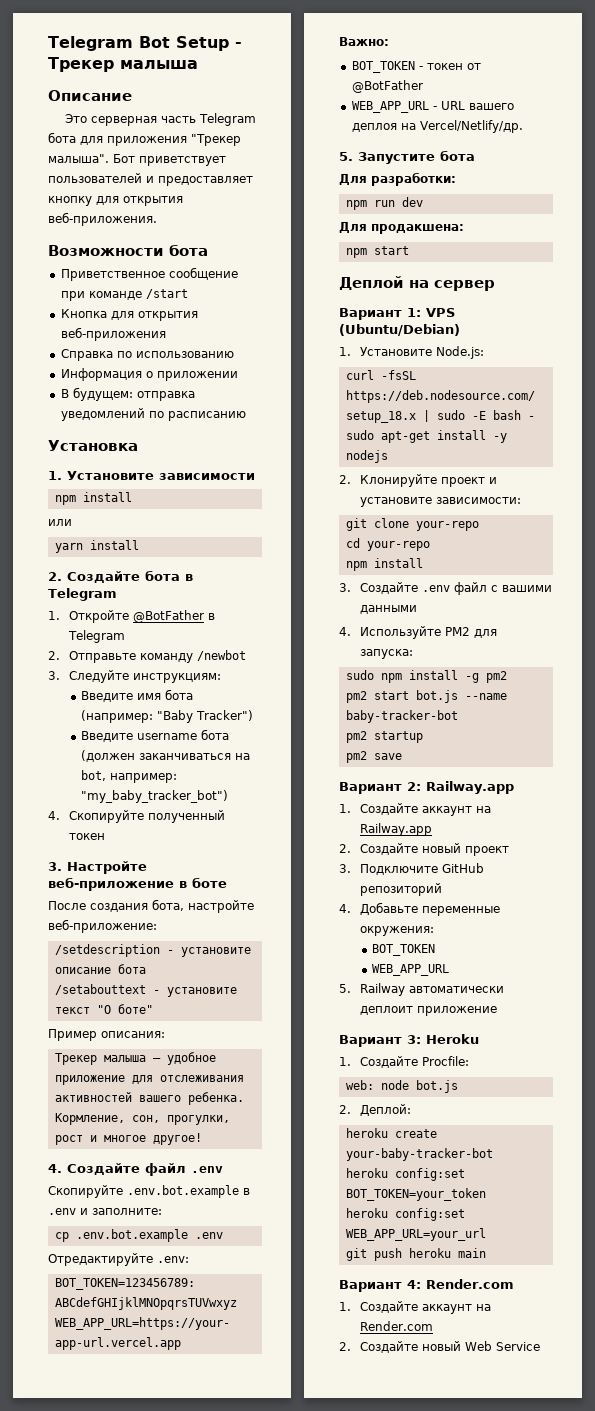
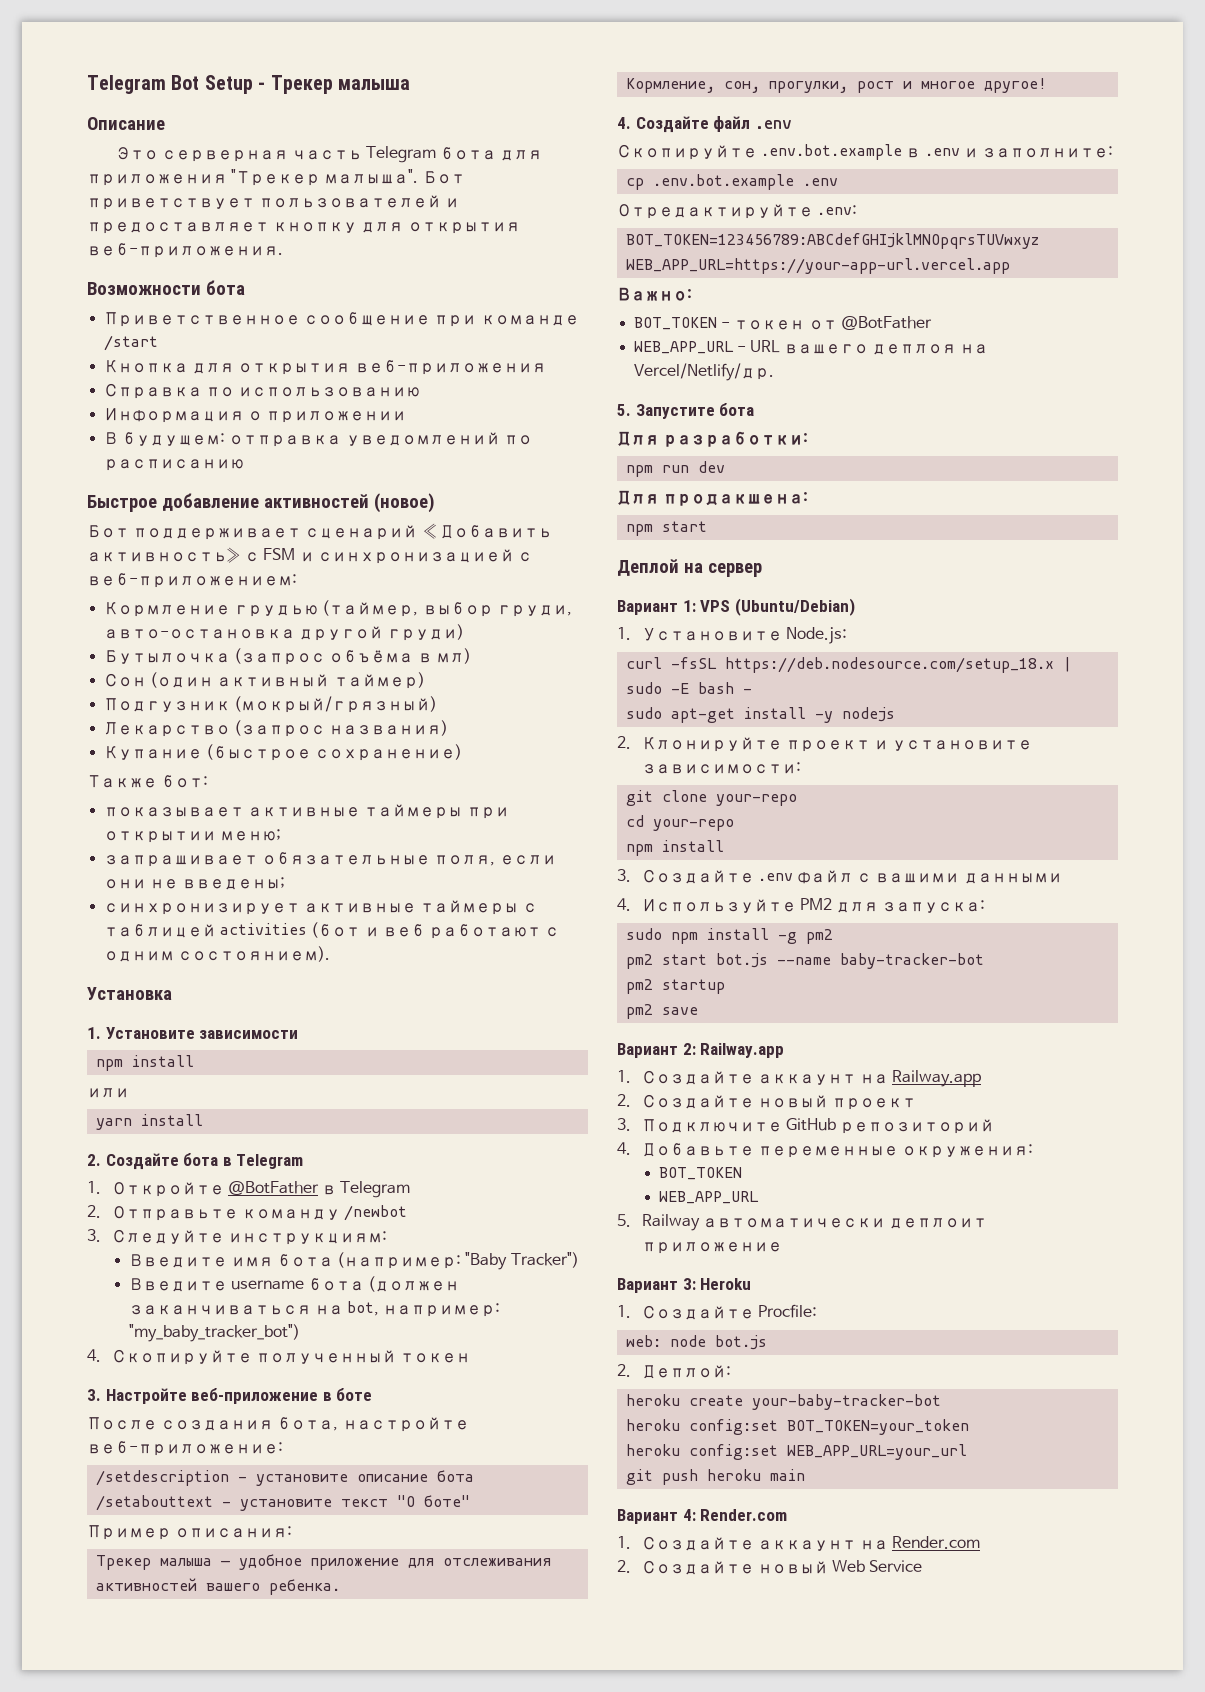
(246, 416) none -> [87,493,435,513] [87,523,552,540] [87,547,532,564] [87,573,297,588] [104,600,572,617] [104,624,465,641] [104,648,471,665] [104,672,425,689] [104,696,438,713] [104,720,449,737] [104,744,463,761] [87,775,209,788] [104,804,509,819] [104,829,282,843] [104,852,556,867] [104,877,286,890] [104,900,537,915] [104,922,560,939] [104,946,331,962] // Быстрое добавление активностей (новое) // Бот поддерживает сценарий « Добавить активность» с FSM и синхронизацией с веб-приложением: // Кормление грудью (таймер, выбор груди, авто-остановка другой груди) // Бутылочка (запрос объёма в мл) // Сон (один активный таймер) // Подгузник (мокрый/грязный) // Лекарство (запрос названия) // Купание (быстрое сохранение) // Также бот: // показывает активные таймеры при открытии меню; // запрашивает обязательные поля, если они не введены; // синхронизирует активные таймеры с таблицей activities (бот и веб работают с одним состоянием).

